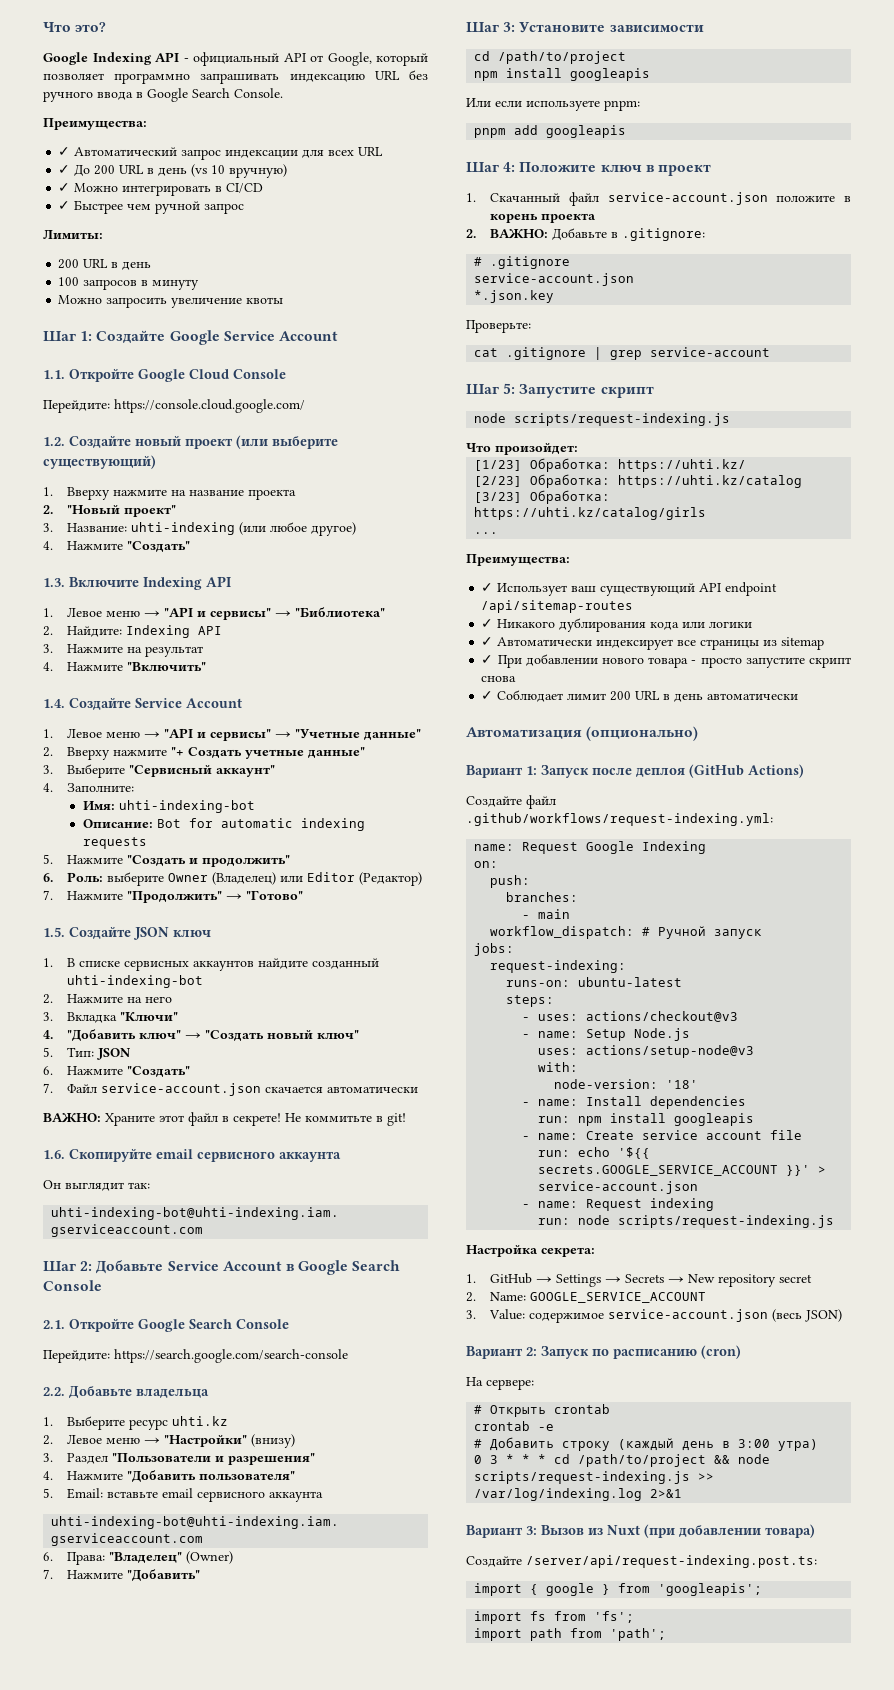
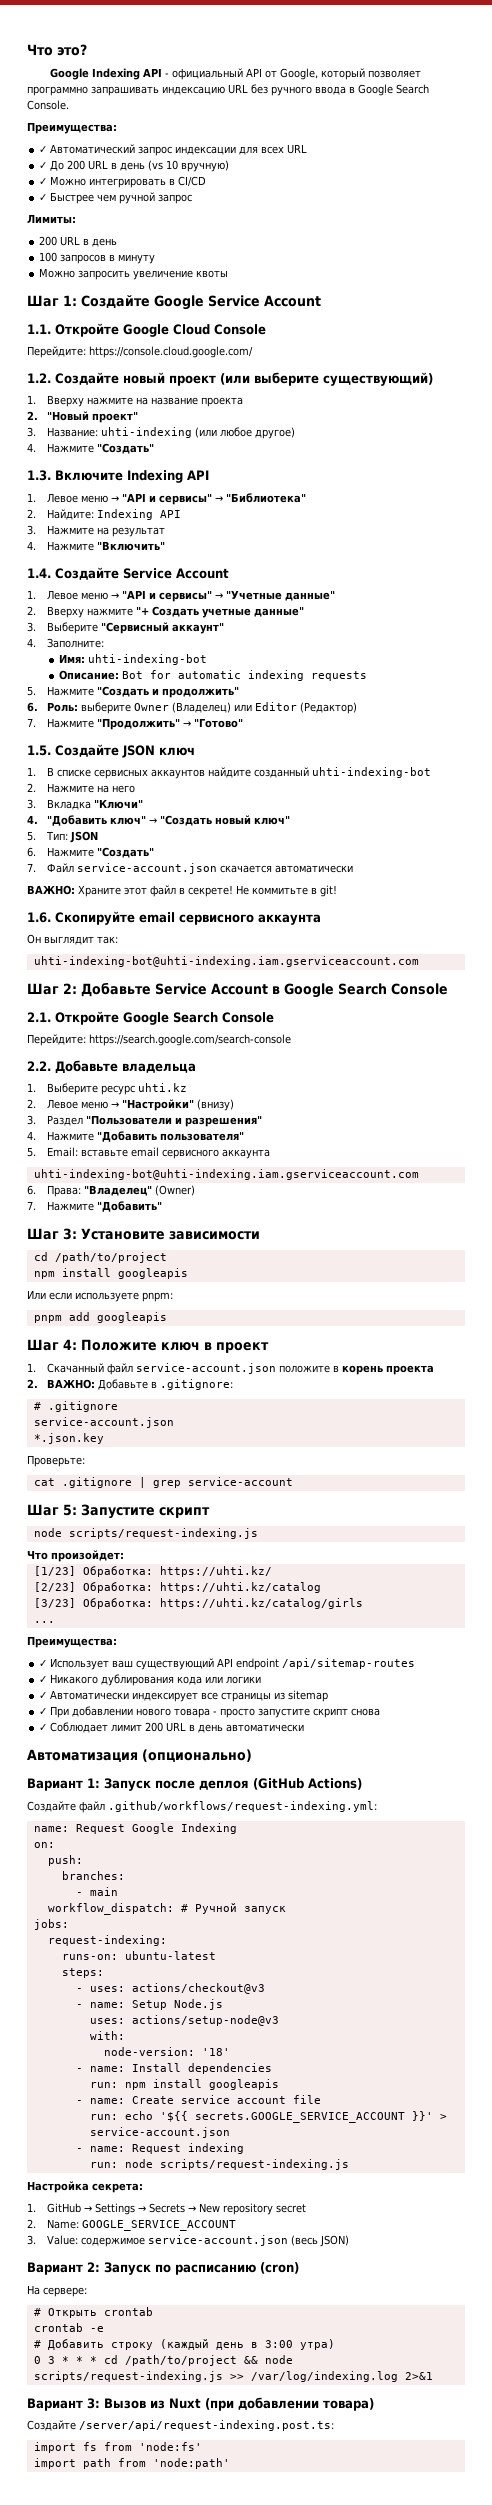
[474,1583,763,1596] // import { google } from 'googleapis'; -> (334, 2425) none
[594,1611,635,1623] 'fs'; -> [138,2442,202,2451] 'node:fs'
[610,1628,667,1641] 'path'; -> [152,2458,230,2469] 'node:path'

